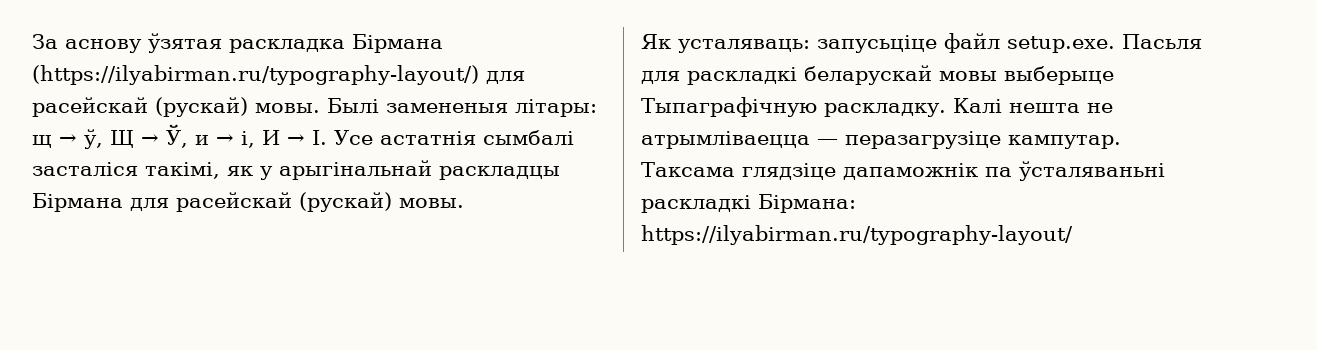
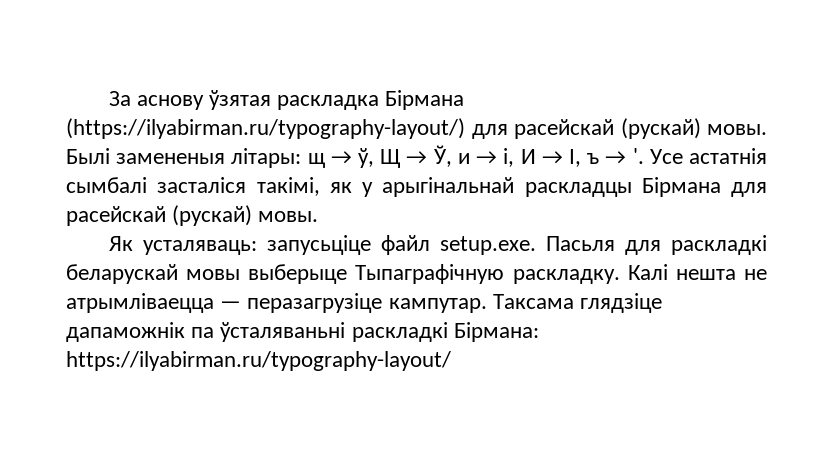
[312,130,327,145] І. -> [568,148,644,167] І, ъ → '.

